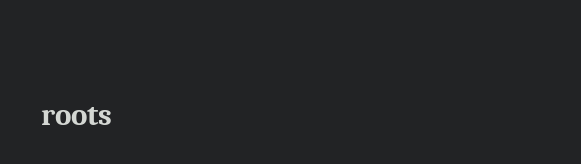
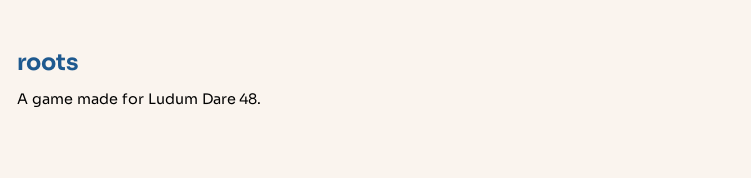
(112, 116) none -> [17,93,262,108] // A game made for Ludum Dare 48.

